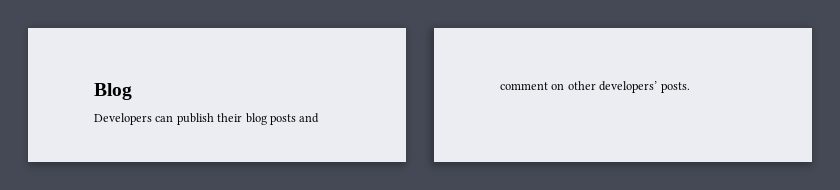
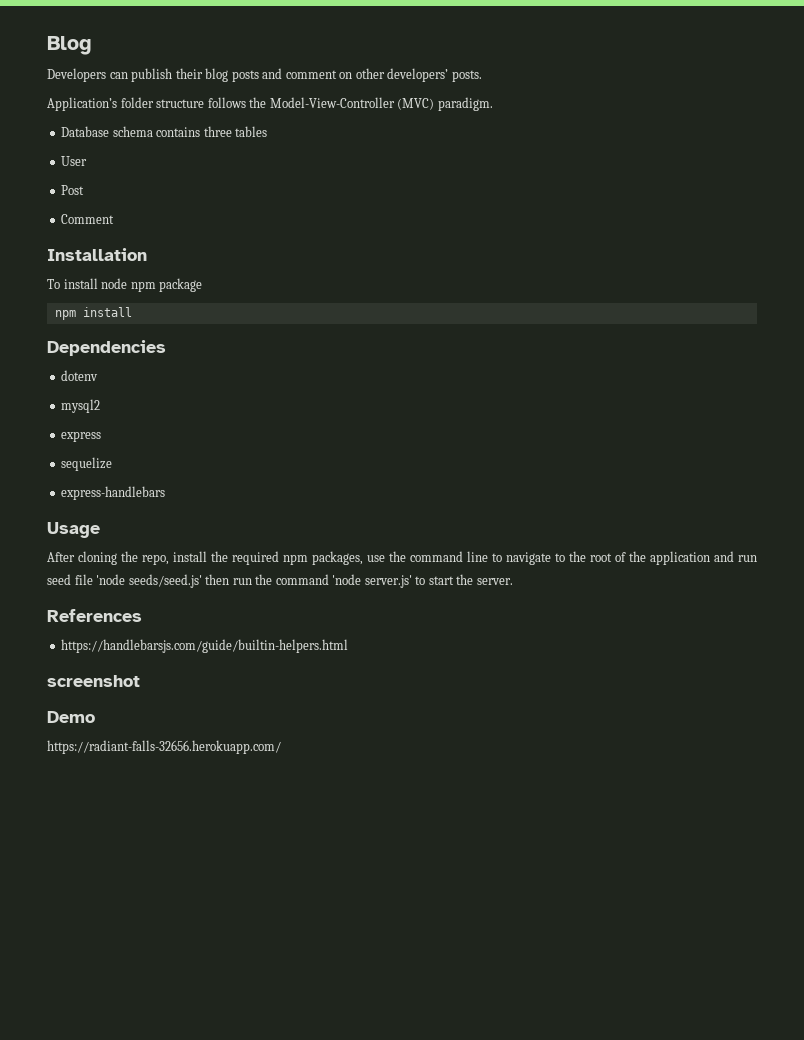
(690, 87) none -> [47,97,493,111] [61,126,268,137] [61,156,88,166] [61,185,85,195] [61,214,115,224] [47,248,147,261] [47,278,203,292] [54,307,132,320] [47,340,166,356] [61,370,99,381] [61,399,101,413] [61,431,102,442] [61,457,113,471] [61,486,166,500] [47,522,100,538] [47,551,757,565] [47,574,513,588] [47,609,142,622] [61,639,349,653] [47,675,140,687] [47,711,95,723] [47,740,281,754] // Application’s folder structure follows the Model-View-Controller (MVC) paradigm. // Database schema contains three tables // User // Post // Comment // Installation // To install node npm package // npm install // Dependencies // dotenv // mysql2 // express // sequelize // express-handlebars // Usage // After cloning the repo, install the required npm packages, use the command line to navigate to the root of the application and run seed file 'node seeds/seed.js' then run the command 'node server.js' to start the server. // References // https://handlebarsjs.com/guide/builtin-helpers.html // screenshot // Demo // https://radiant-falls-32656.herokuapp.com/

